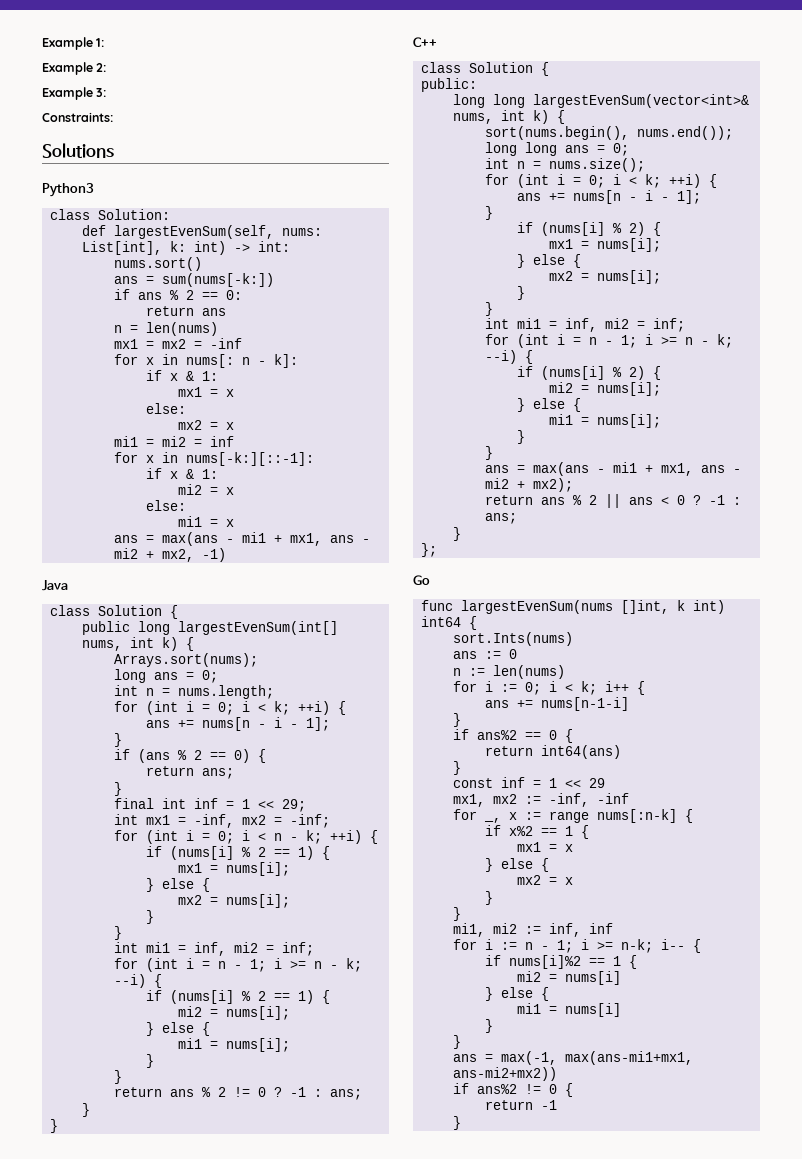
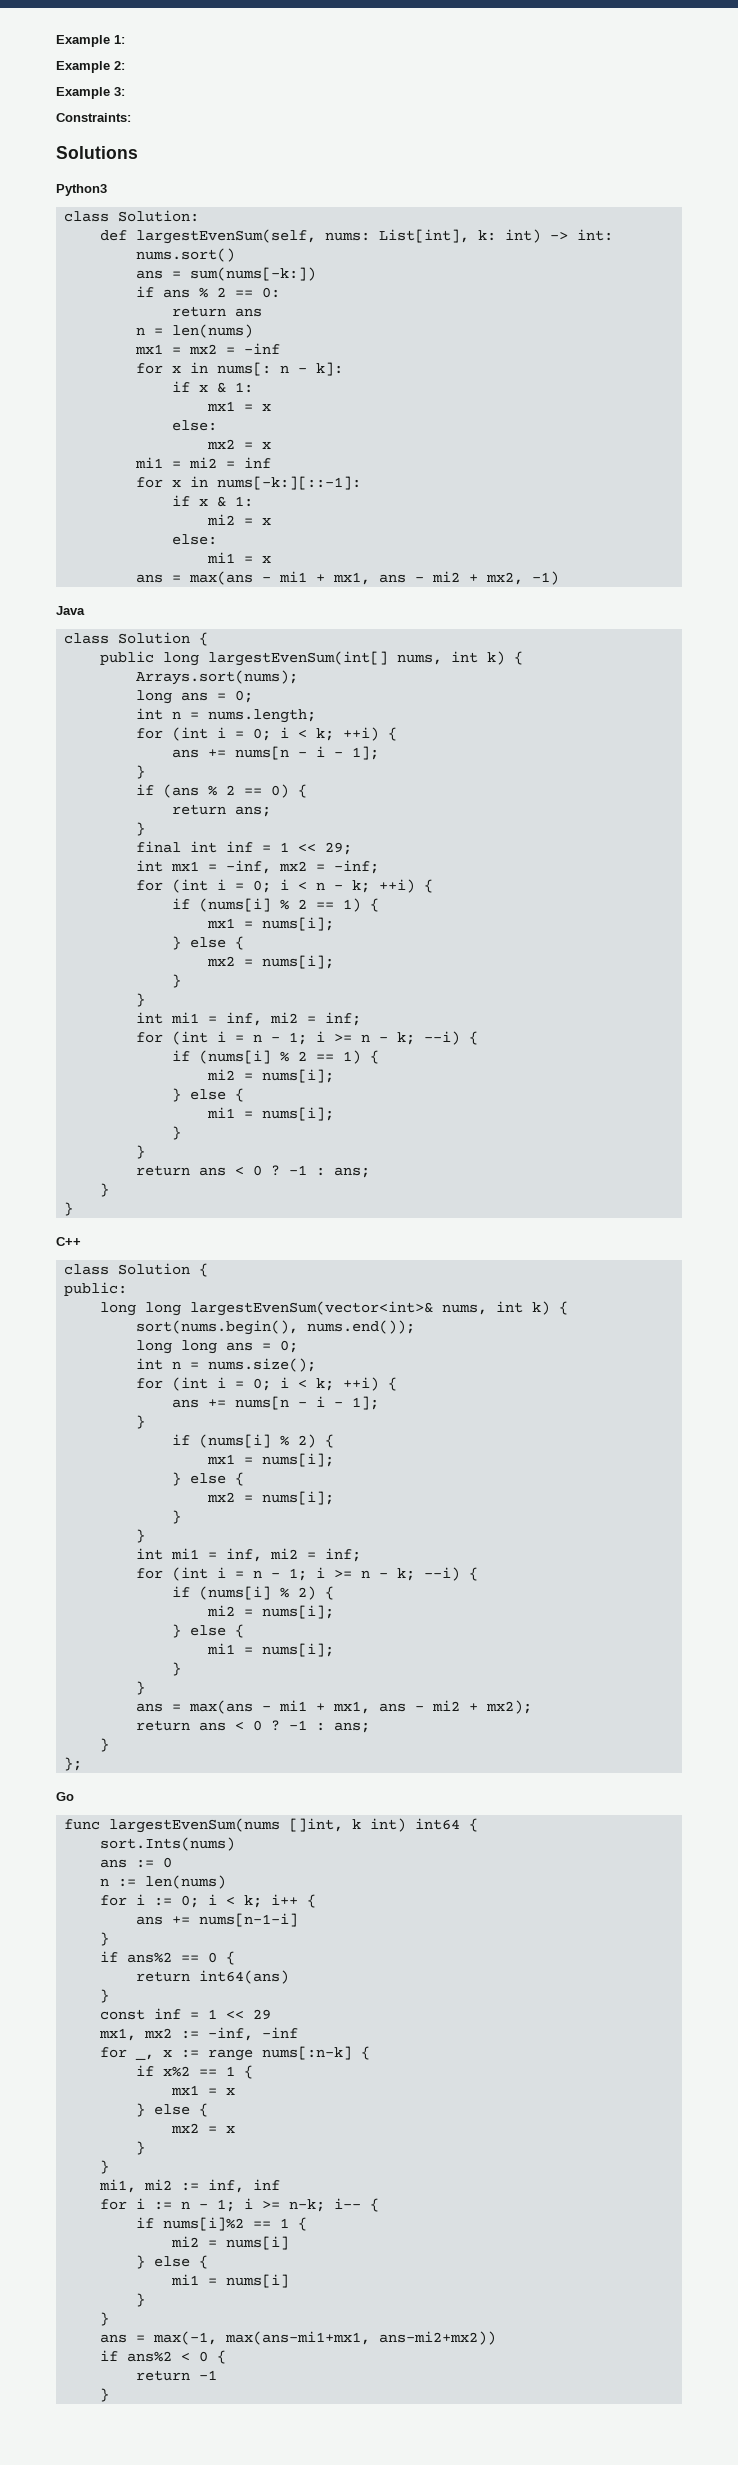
[201,1087,250,1097] % 2 != -> [234,1167,244,1175] <
[572,494,653,508] % 2 || ans -> (226, 1726) none
[524,1084,541,1094] != -> [180,2353,190,2361] <

